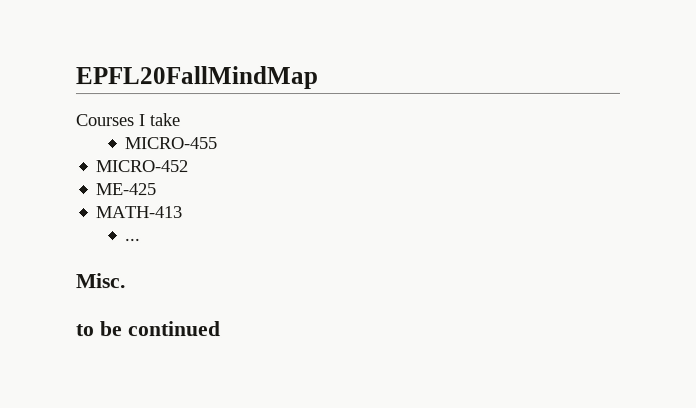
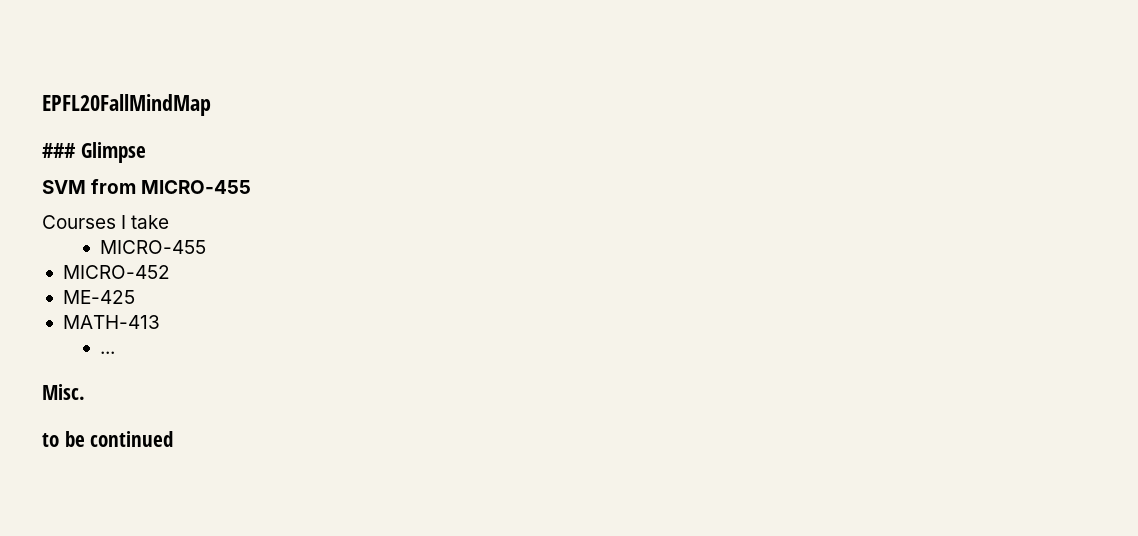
(318, 78) none -> [42,142,146,163] [42,179,252,194] // ### Glimpse // SVM from MICRO-455

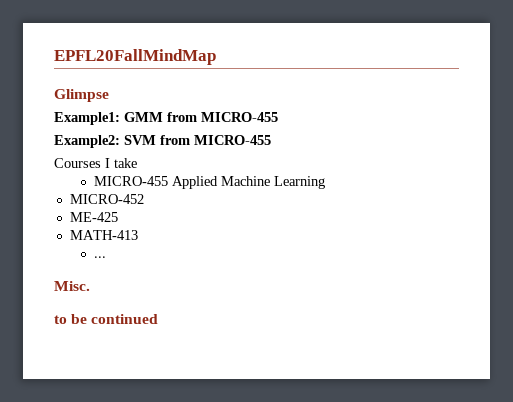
[42,143,76,158] ### -> (216, 57) none
(146, 152) none -> [54,112,278,125] [54,135,120,148] Example1: GMM from MICRO-455 // Example2:
(206, 247) none -> [172,176,326,189] Applied Machine Learning

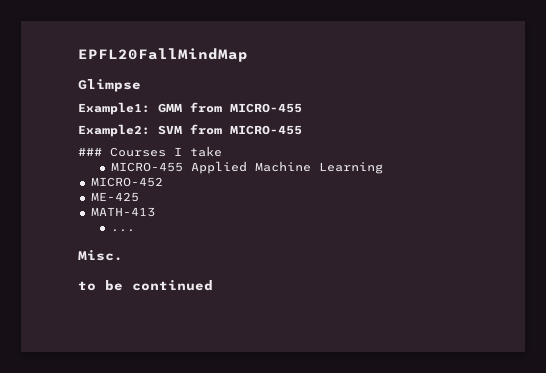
(271, 140) none -> [78,147,102,156] ###

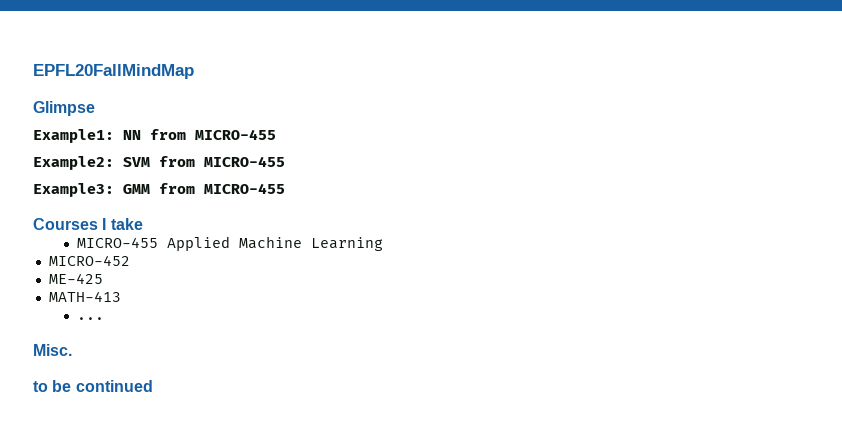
[158,103,182,113] GMM -> [123,130,141,140] NN
[78,147,102,156] ### -> [33,183,285,197] Example3: GMM from MICRO-455 //

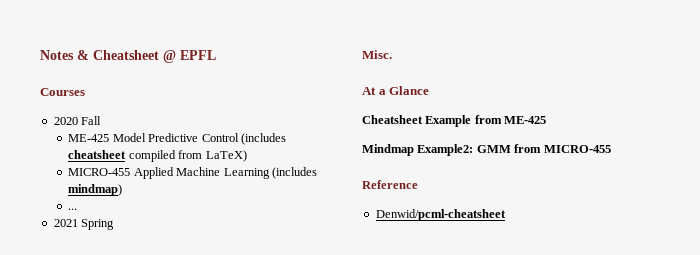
[33,64,194,79] [33,101,95,116] [33,129,276,143] [33,156,285,170] [33,183,285,197] [33,218,143,230] EPFL20FallMindMap // Glimpse // Example1: NN from MICRO-455 // Example2: SVM from MICRO-455 // Example3: GMM from MICRO-455 // Courses I take -> [40,50,216,63] [40,88,85,96] [53,116,102,125] [68,133,286,145] [68,150,247,162] Notes & Cheatsheet @ EPFL // Courses // 2020 Fall // ME-425 Model Predictive Control (includes cheatsheet compiled from LaTeX)
[48,255,130,266] [48,273,103,284] [48,291,121,302] // MICRO-452 // ME-425 // MATH-413 -> [271,167,317,179] [68,184,123,196] (includes mindmap)
(105, 318) none -> [53,219,115,230] // 2021 Spring
[33,380,153,392] to be continued -> [362,86,430,95] [362,115,547,127] [362,144,611,156] [362,180,418,189] [375,209,506,221] At a Glance // Cheatsheet Example from ME-425 // Mindmap Example2: GMM from MICRO-455 // Reference // Denwid/pcml-cheatsheet

